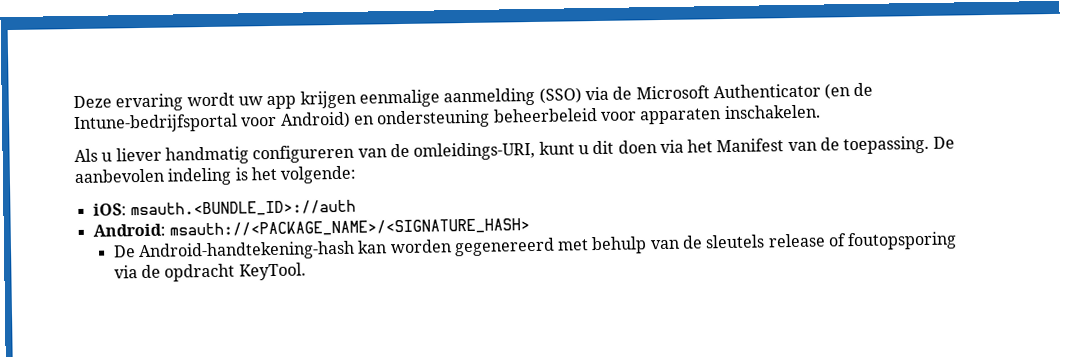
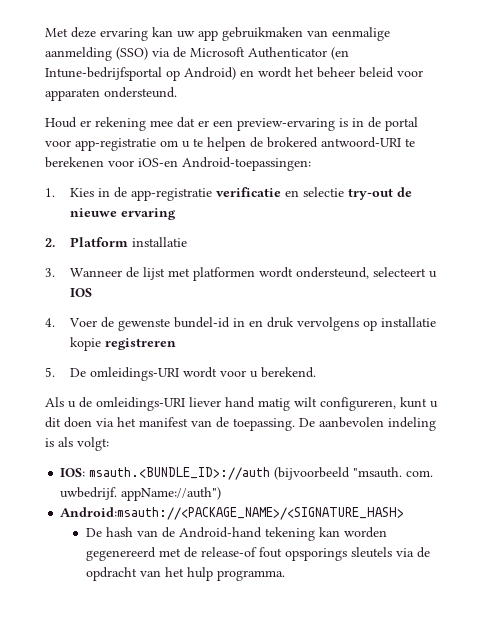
[73,90,356,112] Deze ervaring wordt uw app krijgen -> [45,27,328,41] Met deze ervaring kan uw app gebruikmaken van
[853,82,874,97] [73,104,821,134] [74,141,536,165] de Intune-bedrijfsportal voor Android) en ondersteuning beheerbeleid voor apparaten inschakelen. // Als u liever handmatig configureren van de omleidings-URI, -> [45,67,423,81] [45,87,177,101] [45,117,418,131] [45,137,415,151] [45,157,311,171] [45,187,413,201] [70,208,177,220] [45,237,188,247] [45,267,438,281] [70,288,93,297] [45,317,437,331] [70,337,177,351] [45,367,317,381] [45,397,396,411] Intune-bedrijfsportal op Android) en wordt het beheer beleid voor apparaten ondersteund. // Houd er rekening mee dat er een preview-ervaring is in de portal voor app-registratie om u te helpen de brokered antwoord-URI te berekenen voor iOS-en Android-toepassingen: // 1. Kies in de app-registratie verificatie en selectie try-out de nieuwe ervaring // 2. Platform installatie // 3. Wanneer de lijst met platformen wordt ondersteund, selecteert u IOS // 4. Voer de gewenste bundel-id in en druk vervolgens op installatie kopie registreren // 5. De omleidings-URI wordt voor u berekend. // Als u de omleidings-URI liever hand matig wilt configureren,
[716,138,785,153] Manifest -> [139,417,188,427] manifest
[250,165,358,184] [92,199,356,218] [92,218,530,238] [112,231,958,262] [113,262,306,282] het volgende: // iOS: msauth.<BUNDLE_ID>://auth // Android: msauth://<PACKAGE_NAME>/<SIGNATURE_HASH> // De Android-handtekening-hash kan worden gegenereerd met behulp van de sleutels release of foutopsporing via de opdracht KeyTool. -> [58,437,109,451] [60,467,434,480] [60,487,222,501] [60,507,405,520] [85,527,387,541] [85,547,430,561] [85,567,285,581] als volgt: // IOS: msauth.<BUNDLE_ID>://auth (bijvoorbeeld "msauth. com. uwbedrijf. appName://auth") // Android:msauth://<PACKAGE_NAME>/<SIGNATURE_HASH> // De hash van de Android-hand tekening kan worden gegenereerd met de release-of fout opsporings sleutels via de opdracht van het hulp programma.

